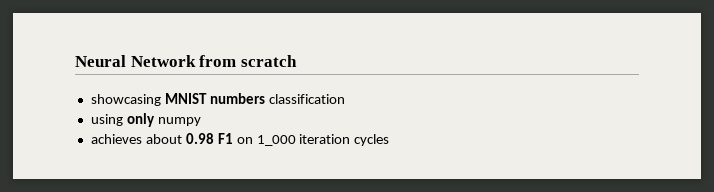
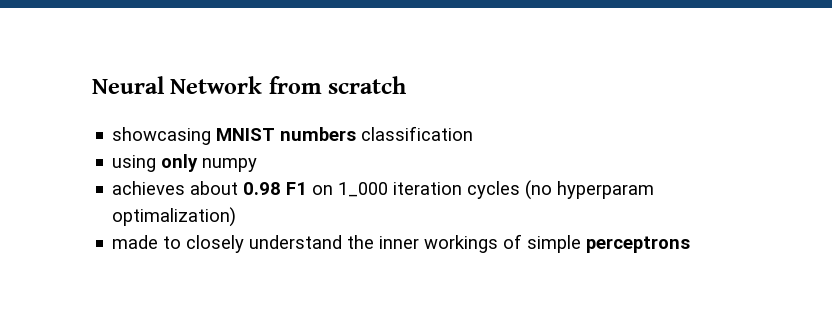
(390, 140) none -> [525,180,655,200] [112,207,237,227] [112,234,691,253] (no hyperparam optimalization) // made to closely understand the inner workings of simple perceptrons

